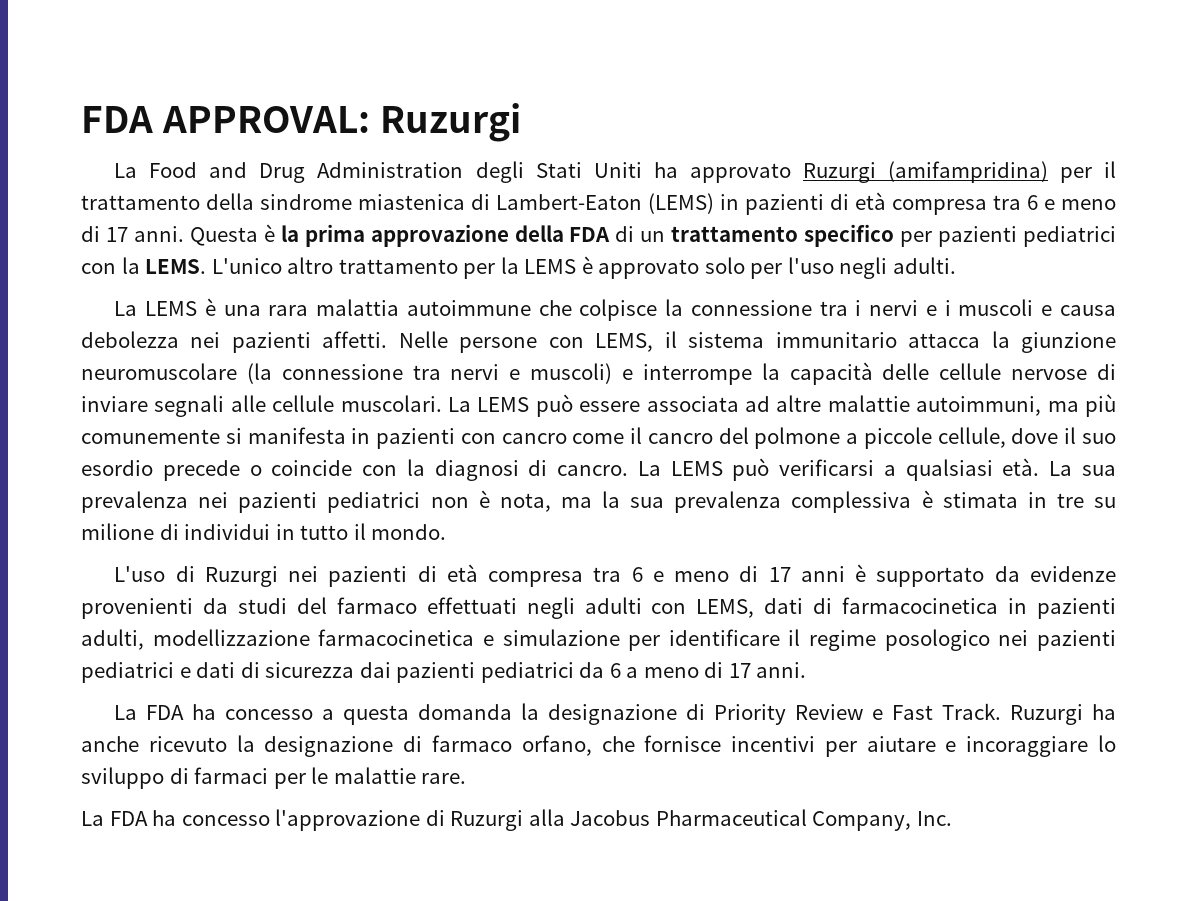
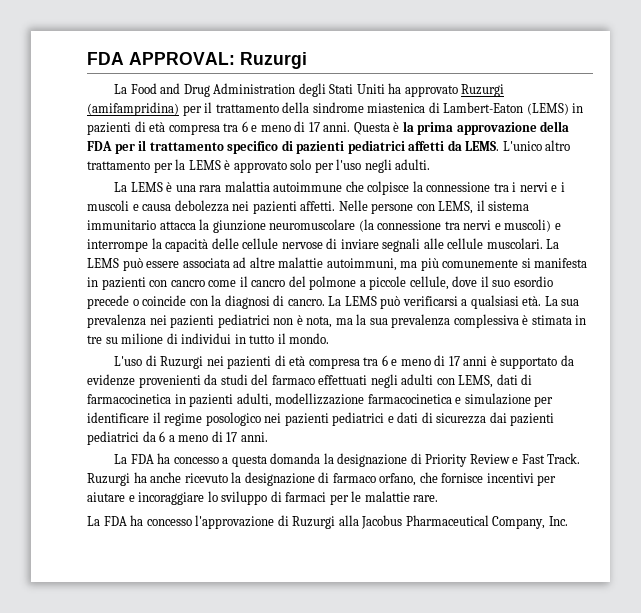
[615,226,666,242] di un -> [114,140,147,154] per il
[900,226,1116,247] [81,257,140,274] per pazienti pediatrici con la -> [281,140,462,154] di pazienti pediatrici affetti da

